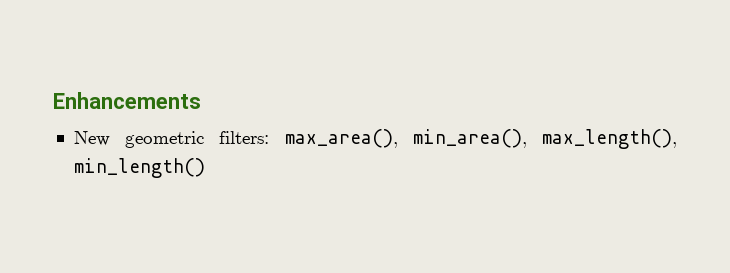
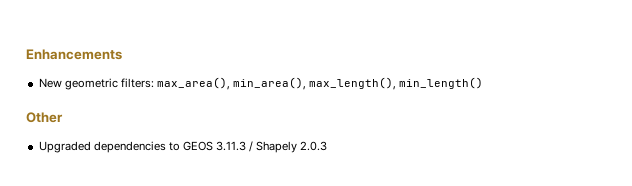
(205, 168) none -> [26,112,63,123] [38,141,328,153] // Other // Upgraded dependencies to GEOS 3.11.3 / Shapely 2.0.3

